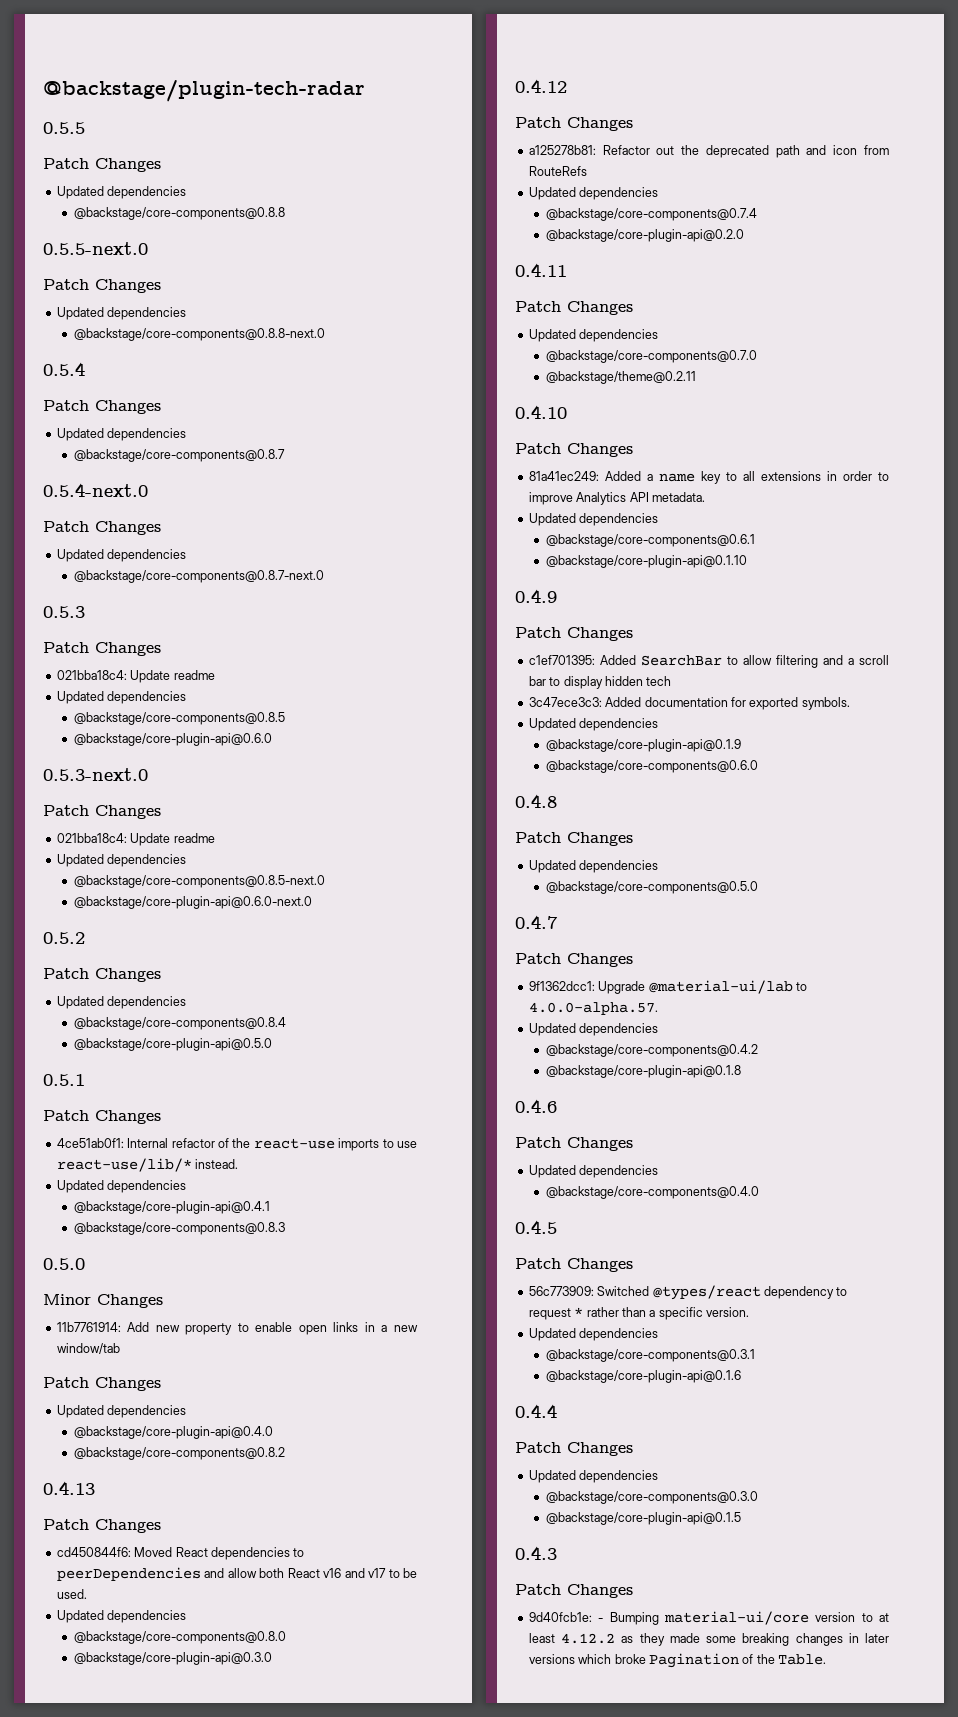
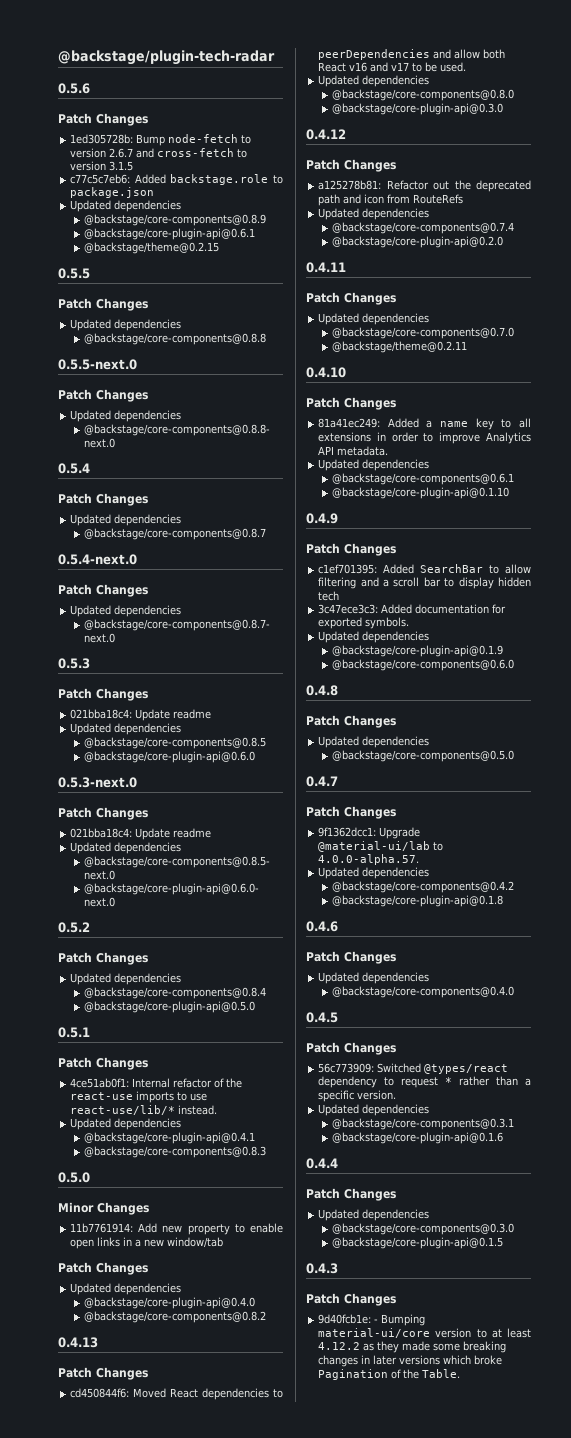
(365, 91) none -> [58,83,90,94] [58,113,148,126] [70,134,252,146] [70,148,248,158] [70,161,134,171] [70,174,283,185] [70,187,155,198] [70,200,182,212] [84,214,267,226] [84,228,256,240] [84,242,220,254] // 0.5.6 // Patch Changes // 1ed305728b: Bump node-fetch to version 2.6.7 and cross-fetch to version 3.1.5 // c77c5c7eb6: Added backstage.role to package.json // Updated dependencies // @backstage/core-components@0.8.9 // @backstage/core-plugin-api@0.6.1 // @backstage/theme@0.2.15

